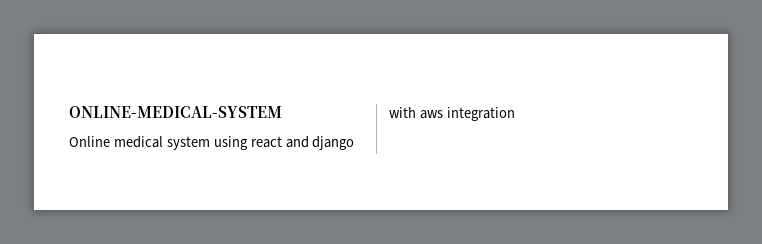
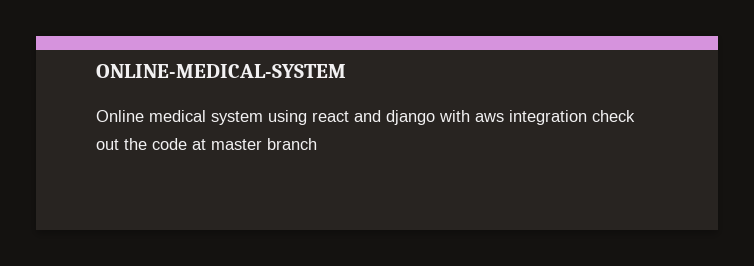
(515, 114) none -> [592,110,635,122] [96,138,317,150] check out the code at master branch

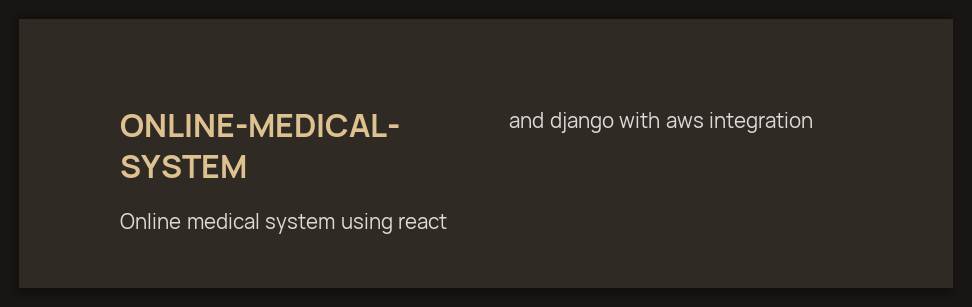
[592,110,635,122] [96,138,317,150] check out the code at master branch -> (814, 122) none

